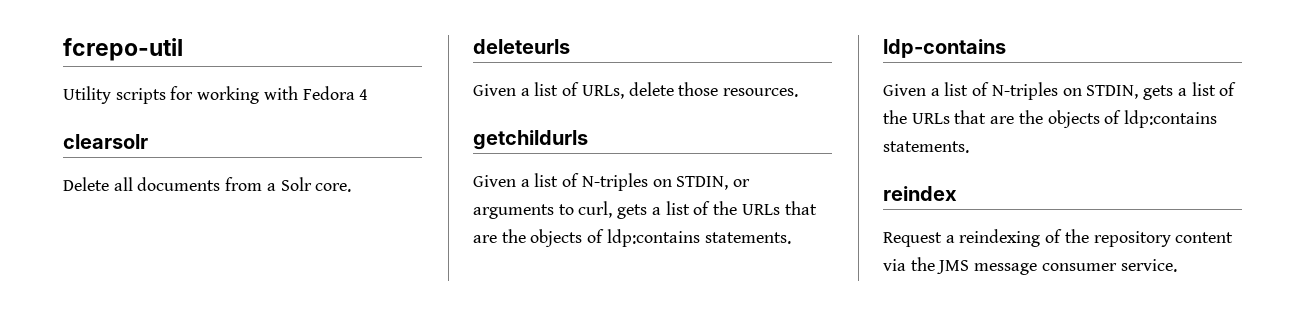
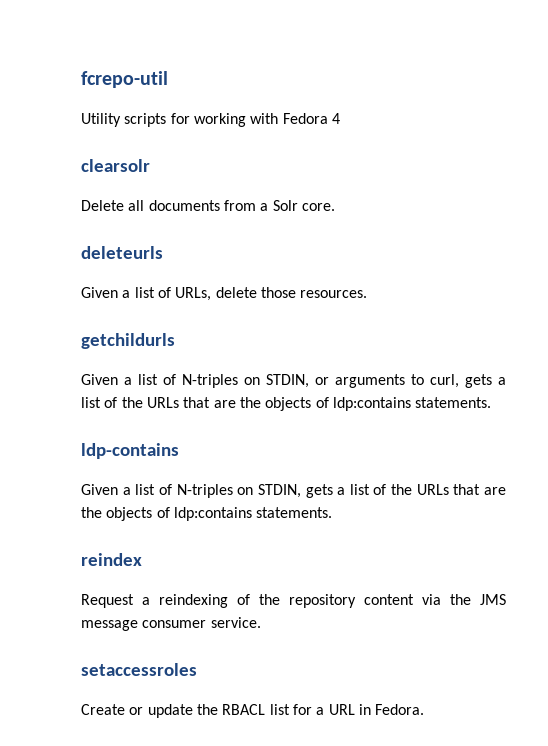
(1177, 265) none -> [81,663,197,676] [81,704,425,718] // setaccessroles // Create or update the RBACL list for a URL in Fedora.

